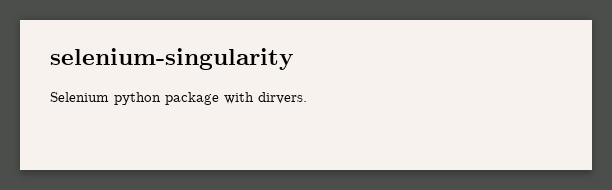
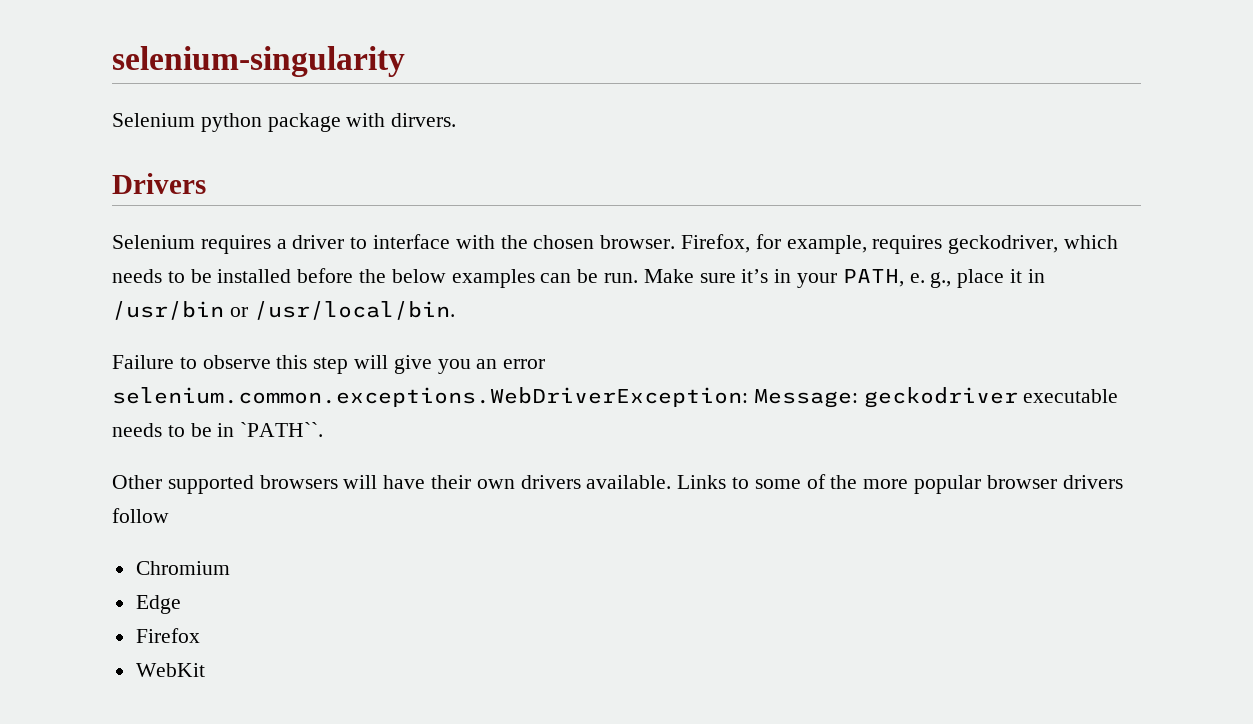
(307, 98) none -> [112,173,206,194] [112,234,1119,254] [112,268,1045,288] [112,301,455,320] [112,355,546,374] [112,387,1119,408] [112,422,324,437] [112,474,1123,494] [112,508,169,523] [135,561,230,575] [135,595,181,614] [135,628,200,643] [135,663,205,677] // Drivers // Selenium requires a driver to interface with the chosen browser. Firefox, for example, requires geckodriver, which needs to be installed before the below examples can be run. Make sure it’s in your PATH, e. g., place it in /usr/bin or /usr/local/bin. // Failure to observe this step will give you an error selenium.common.exceptions.WebDriverException: Message: geckodriver executable needs to be in `PATH``. // Other supported browsers will have their own drivers available. Links to some of the more popular browser drivers follow // Chromium // Edge // Firefox // WebKit

